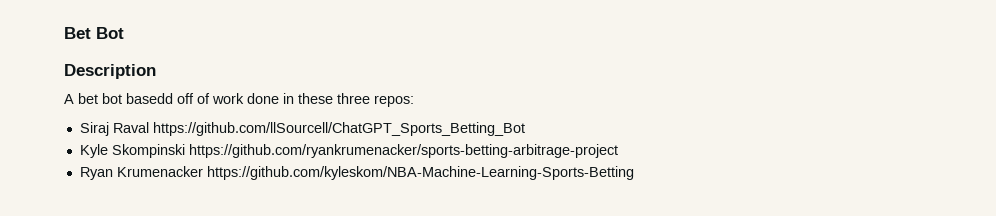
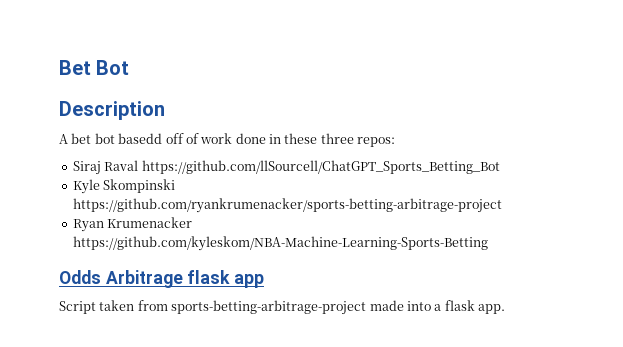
(634, 173) none -> [59,270,265,288] [59,300,505,315] // Odds Arbitrage flask app // Script taken from sports-betting-arbitrage-project made into a flask app.

